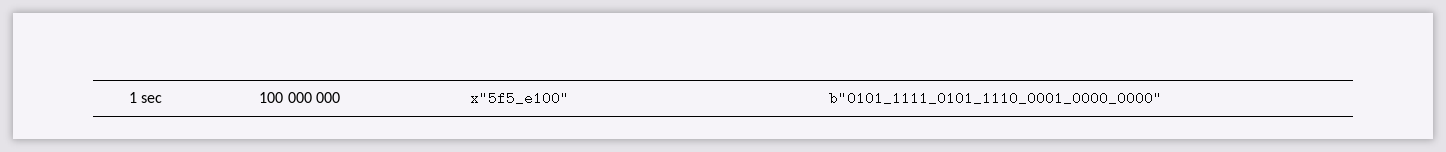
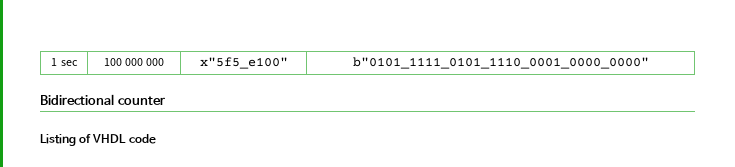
(1162, 98) none -> [40,94,165,105] [40,134,156,146] // Bidirectional counter // Listing of VHDL code

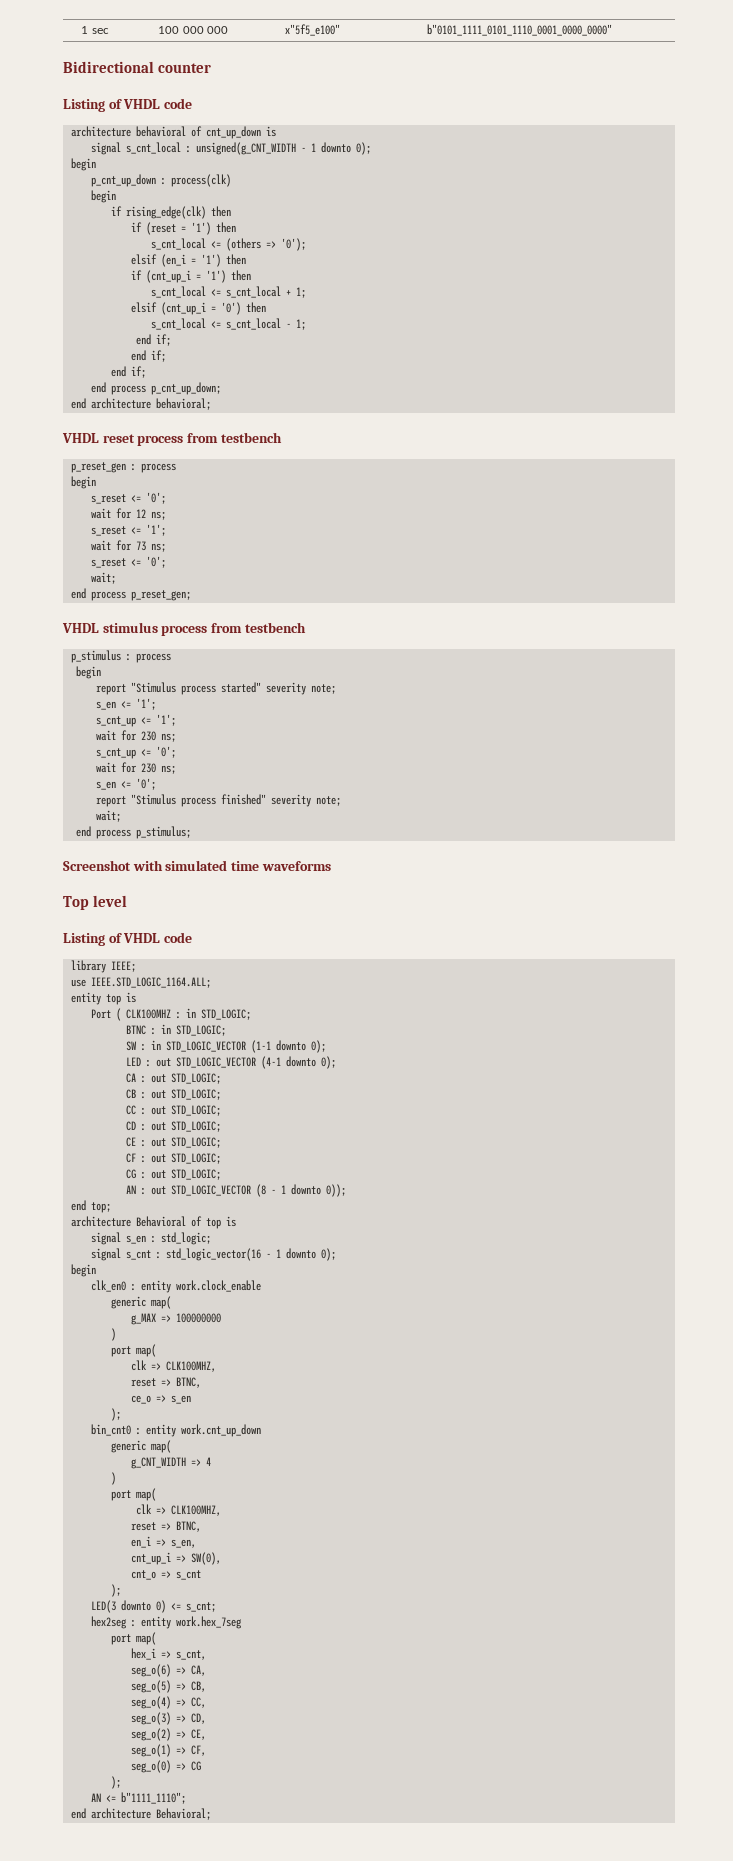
(156, 139) none -> [70,126,276,139] [90,142,371,155] [70,158,96,171] [90,174,231,187] [90,190,116,203] [110,206,231,219] [130,222,236,235] [150,238,306,251] [130,254,246,267] [130,270,251,283] [150,286,306,298] [130,302,266,315] [150,318,306,330] [135,334,171,346] [130,350,166,362] [110,366,146,378] [90,382,221,395] [70,398,211,410] [62,432,282,446] [70,462,176,473] [70,476,96,489] [90,492,166,504] [90,508,166,520] [90,524,166,536] [90,540,166,552] [90,556,166,568] [90,572,116,584] [70,588,191,601] [62,622,306,636] [70,650,171,663] [75,666,101,679] [95,682,336,695] [95,698,156,710] [95,714,176,727] [95,730,176,742] [95,746,176,759] [95,762,176,774] [95,778,156,790] [95,794,341,807] [95,810,121,822] [75,826,191,839] [63,860,331,871] [63,895,127,910] [63,932,192,946] [70,960,136,973] [70,977,211,988] [70,992,136,1005] [90,1008,251,1021] [125,1024,226,1036] [125,1040,326,1053] [125,1056,336,1069] [125,1073,221,1084] [125,1089,221,1100] [125,1105,221,1116] [125,1121,221,1132] [125,1137,221,1148] [125,1153,221,1164] [125,1169,221,1180] [125,1184,346,1197] [70,1200,111,1213] [70,1216,236,1229] [90,1232,211,1245] [90,1248,336,1261] [70,1264,96,1277] [90,1280,261,1293] [110,1296,171,1309] [130,1313,221,1325] [110,1328,116,1341] [110,1344,156,1357] [130,1360,216,1372] [130,1377,201,1388] [130,1395,191,1404] [110,1408,121,1421] [90,1424,261,1437] [110,1440,171,1453] [130,1457,211,1469] [110,1472,116,1485] [110,1488,156,1501] [135,1504,221,1516] [130,1521,201,1532] [130,1536,196,1548] [130,1552,221,1565] [130,1570,201,1580] [110,1584,121,1597] [90,1600,216,1613] [90,1616,242,1629] [110,1632,156,1645] [130,1648,206,1660] [130,1664,206,1677] [130,1680,206,1693] [130,1696,206,1709] [130,1712,206,1725] [130,1728,206,1741] [130,1744,206,1757] [130,1760,201,1773] [110,1776,121,1789] [90,1792,186,1804] [70,1808,211,1820] // architecture behavioral of cnt_up_down is // signal s_cnt_local : unsigned(g_CNT_WIDTH - 1 downto 0); // begin // p_cnt_up_down : process(clk) // begin // if rising_edge(clk) then // if (reset = '1') then // s_cnt_local <= (others => '0'); // elsif (en_i = '1') then // if (cnt_up_i = '1') then // s_cnt_local <= s_cnt_local + 1; // elsif (cnt_up_i = '0') then // s_cnt_local <= s_cnt_local - 1; // end if; // end if; // end if; // end process p_cnt_up_down; // end architecture behavioral; // VHDL reset process from testbench // p_reset_gen : process // begin // s_reset <= '0'; // wait for 12 ns; // s_reset <= '1'; // wait for 73 ns; // s_reset <= '0'; // wait; // end process p_reset_gen; // VHDL stimulus process from testbench // p_stimulus : process // begin // report "Stimulus process started" severity note; // s_en <= '1'; // s_cnt_up <= '1'; // wait for 230 ns; // s_cnt_up <= '0'; // wait for 230 ns; // s_en <= '0'; // report "Stimulus process finished" severity note; // wait; // end process p_stimulus; // Screenshot with simulated time waveforms // Top level // Listing of VHDL code // library IEEE; // use IEEE.STD_LOGIC_1164.ALL; // entity top is // Port ( CLK100MHZ : in STD_LOGIC; // BTNC : in STD_LOGIC; // SW : in STD_LOGIC_VECTOR (1-1 downto 0); // LED : out STD_LOGIC_VECTOR (4-1 downto 0); // CA : out STD_LOGIC; // CB : out STD_LOGIC; // CC : out STD_LOGIC; // CD : out STD_LOGIC; // CE : out STD_LOGIC; // CF : out STD_LOGIC; // CG : out STD_LOGIC; // AN : out STD_LOGIC_VECTOR (8 - 1 downto 0)); // end top; // architecture Behavioral of top is // signal s_en : std_logic; // signal s_cnt : std_logic_vector(16 - 1 downto 0); // begin // clk_en0 : entity work.clock_enable // generic map( // g_MAX => 100000000 // ) // port map( // clk => CLK100MHZ, // reset => BTNC, // ce_o => s_en // ); // bin_cnt0 : entity work.cnt_up_down // generic map( // g_CNT_WIDTH => 4 // ) // port map( // clk => CLK100MHZ, // reset => BTNC, // en_i => s_en, // cnt_up_i => SW(0), // cnt_o => s_cnt // ); // LED(3 downto 0) <= s_cnt; // hex2seg : entity work.hex_7seg // port map( // hex_i => s_cnt, // seg_o(6) => CA, // seg_o(5) => CB, // seg_o(4) => CC, // seg_o(3) => CD, // seg_o(2) => CE, // seg_o(1) => CF, // seg_o(0) => CG // ); // AN <= b"1111_1110"; // end architecture Behavioral;

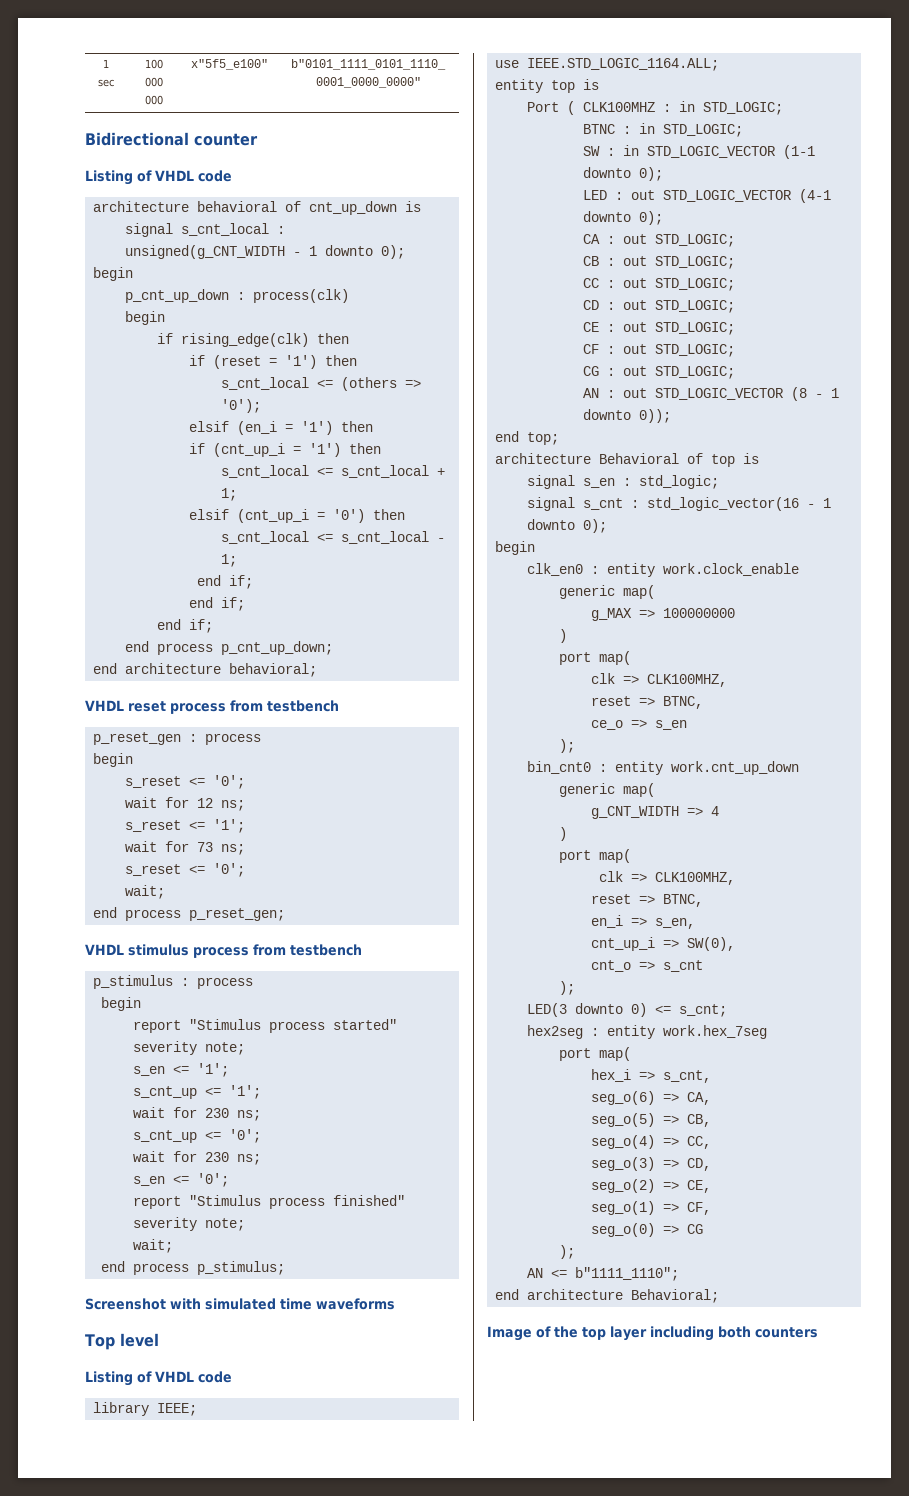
(211, 1814) none -> [487,1326,818,1341] // Image of the top layer including both counters

